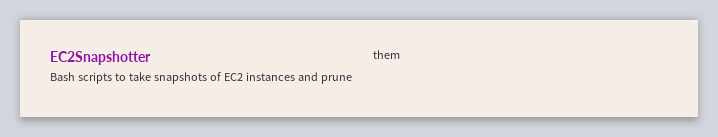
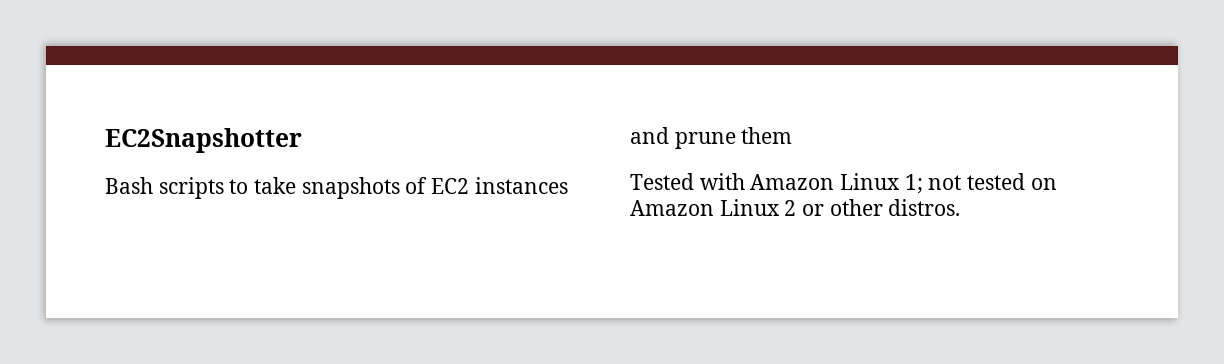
(400, 54) none -> [630,173,1057,194] [630,199,961,216] // Tested with Amazon Linux 1; not tested on Amazon Linux 2 or other distros.

